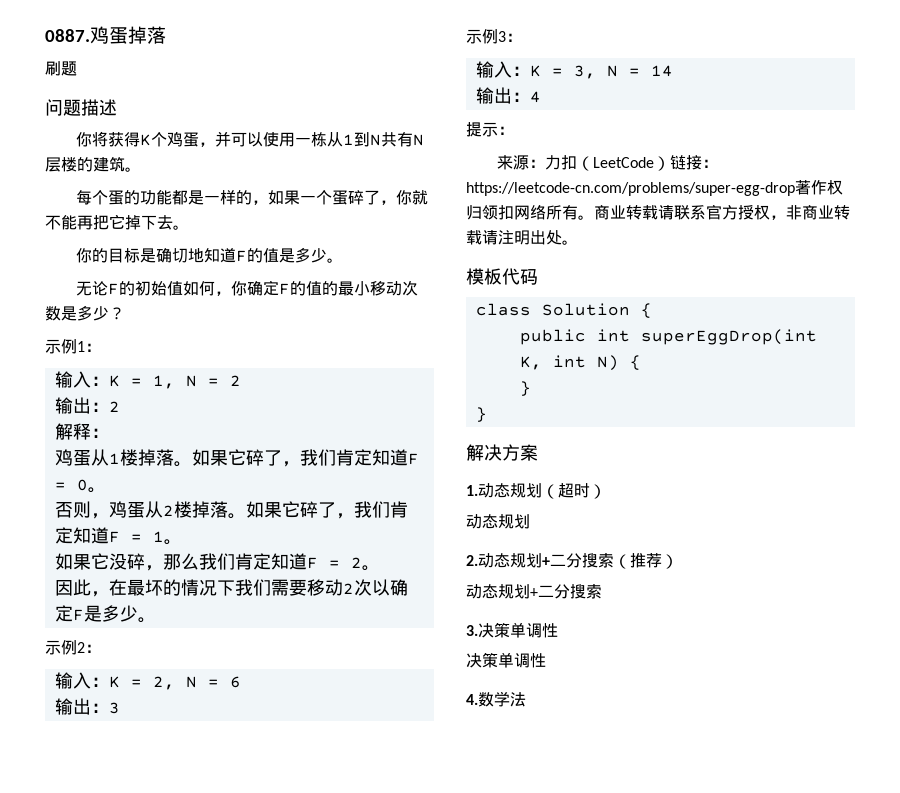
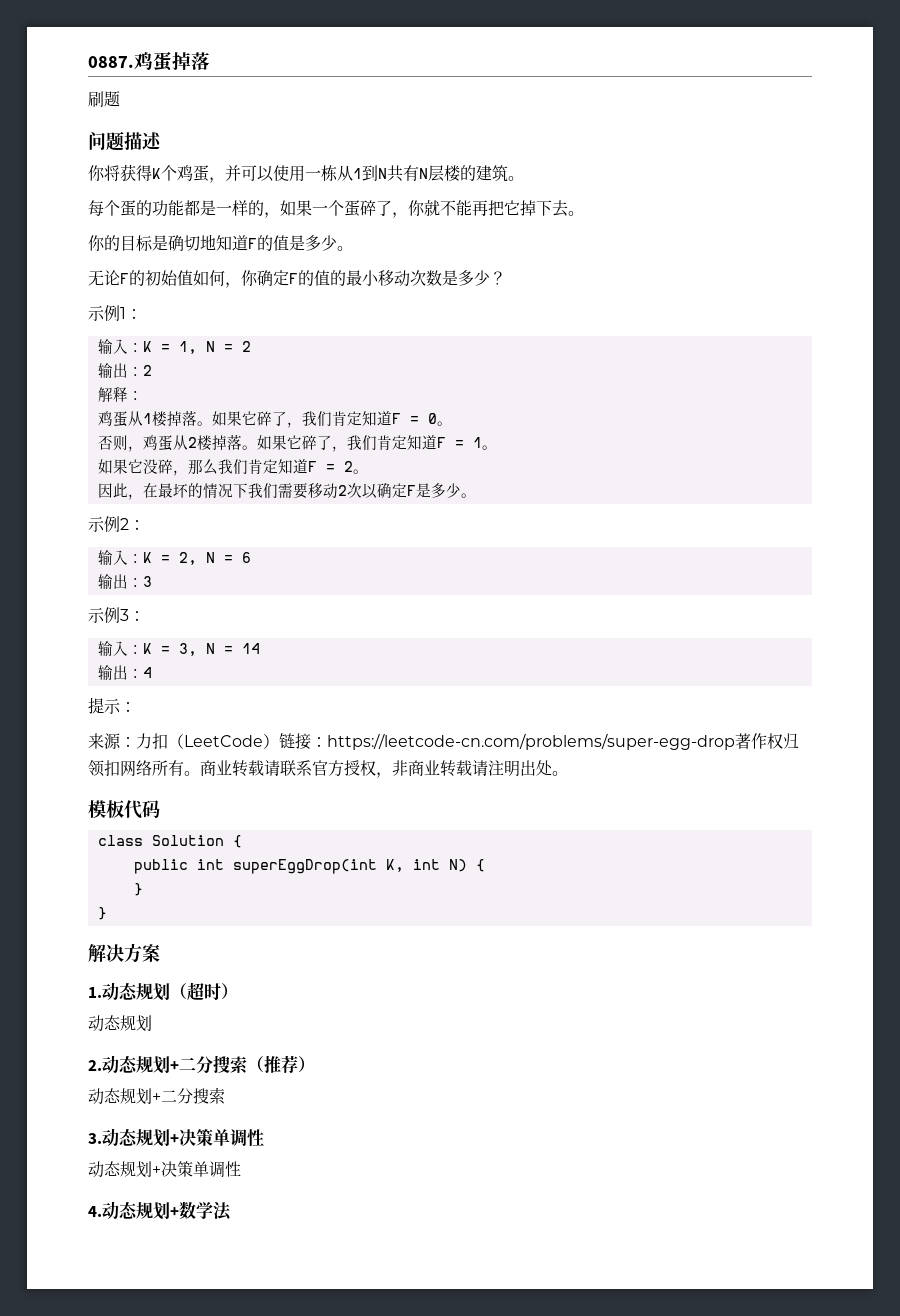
[478,622,558,638] 决策单调性 // -> [102,1128,264,1147] [88,1161,161,1178] 动态规划+决策单调性 // 动态规划+
(478, 699) none -> [102,1201,179,1220] 动态规划+

